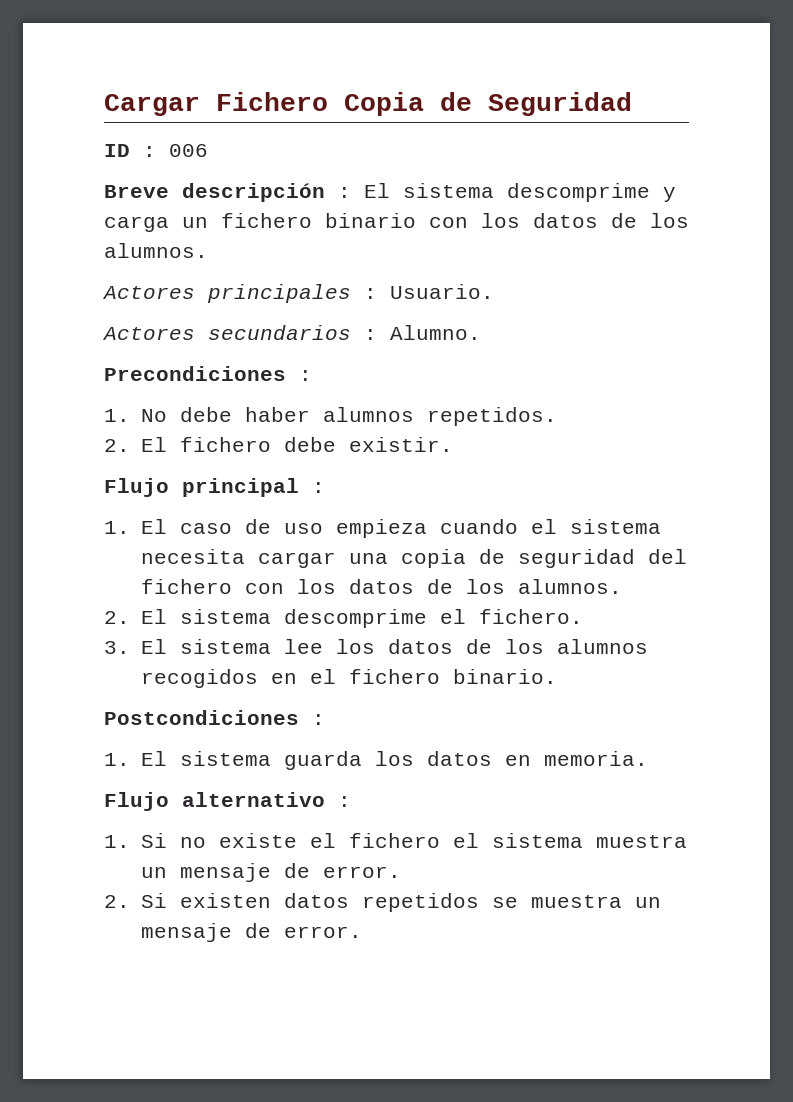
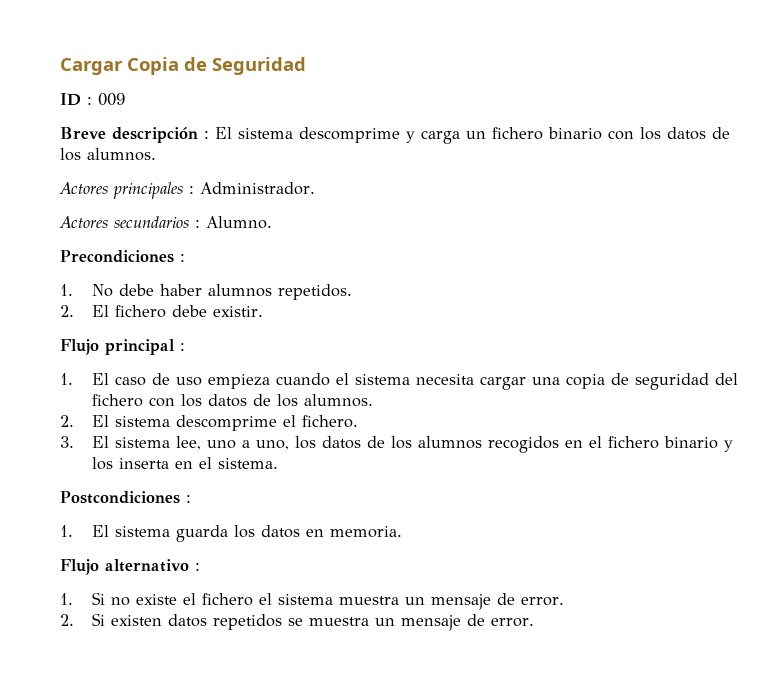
[216,92,328,111] Fichero -> (123, 66) none
[169,144,208,157] 006 -> [98,93,125,106] 009
[390,284,494,299] Usuario. -> [200,182,315,195] Administrador.
[283,639,323,654] lee -> [175,436,289,450] lee, uno a uno,
[452,669,557,684] binario. -> [663,436,733,452] [91,457,278,470] binario y los inserta en el sistema.

